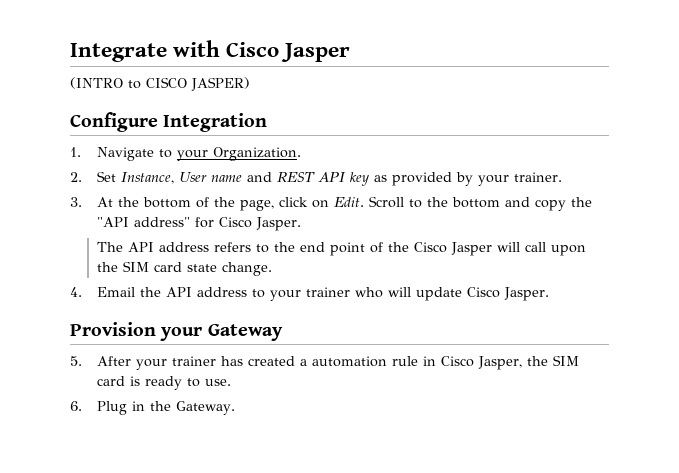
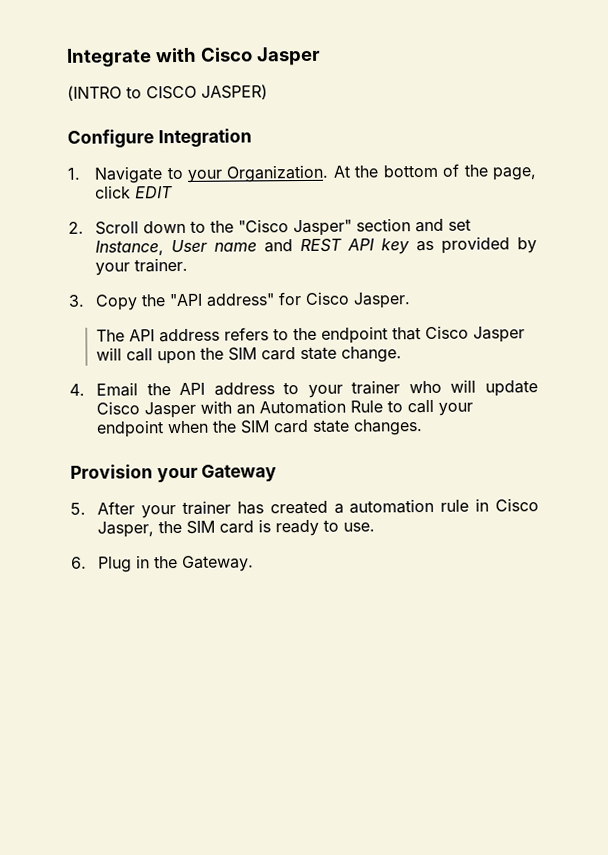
[70,171,116,182] // 2. Set -> [332,163,538,181] [95,185,174,199] [68,218,472,237] At the bottom of the page, click EDIT // 2. Scroll down to the "Cisco Jasper" section and set
[96,196,566,211] At the bottom of the page, click on Edit. Scroll to the bottom and copy -> [95,294,139,311] Copy
[299,242,409,256] end point of the -> [321,326,422,344] endpoint that
[503,287,549,301] Jasper. -> [144,399,474,419] [96,419,424,438] Jasper with an Automation Rule to call your endpoint when the SIM card state changes.

